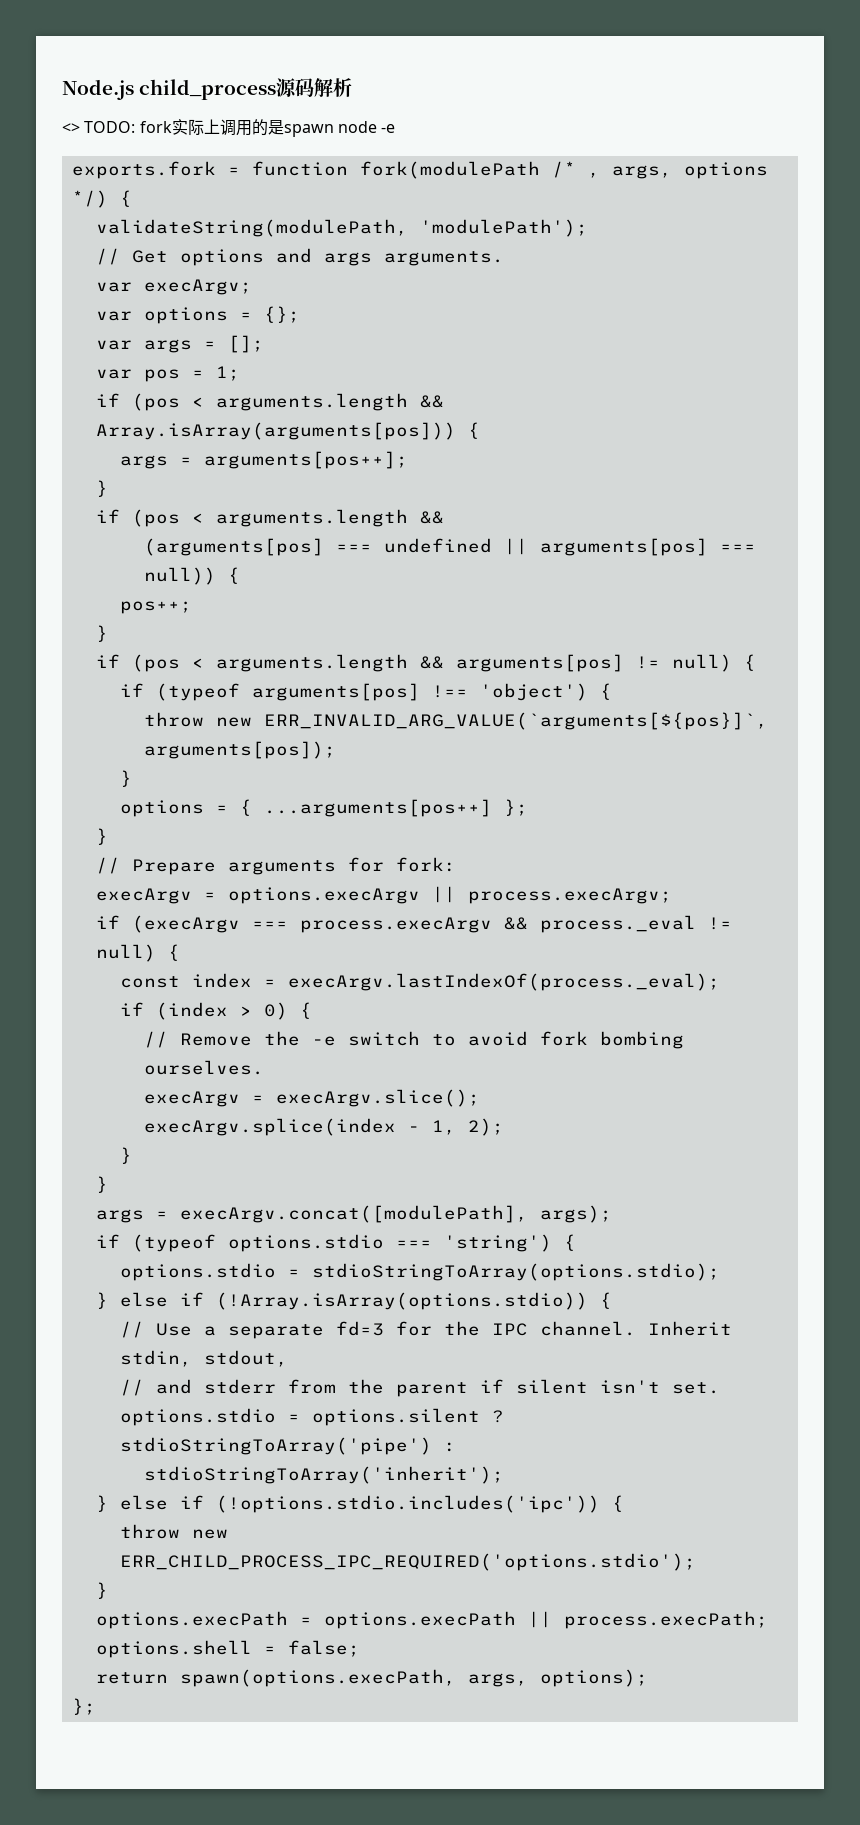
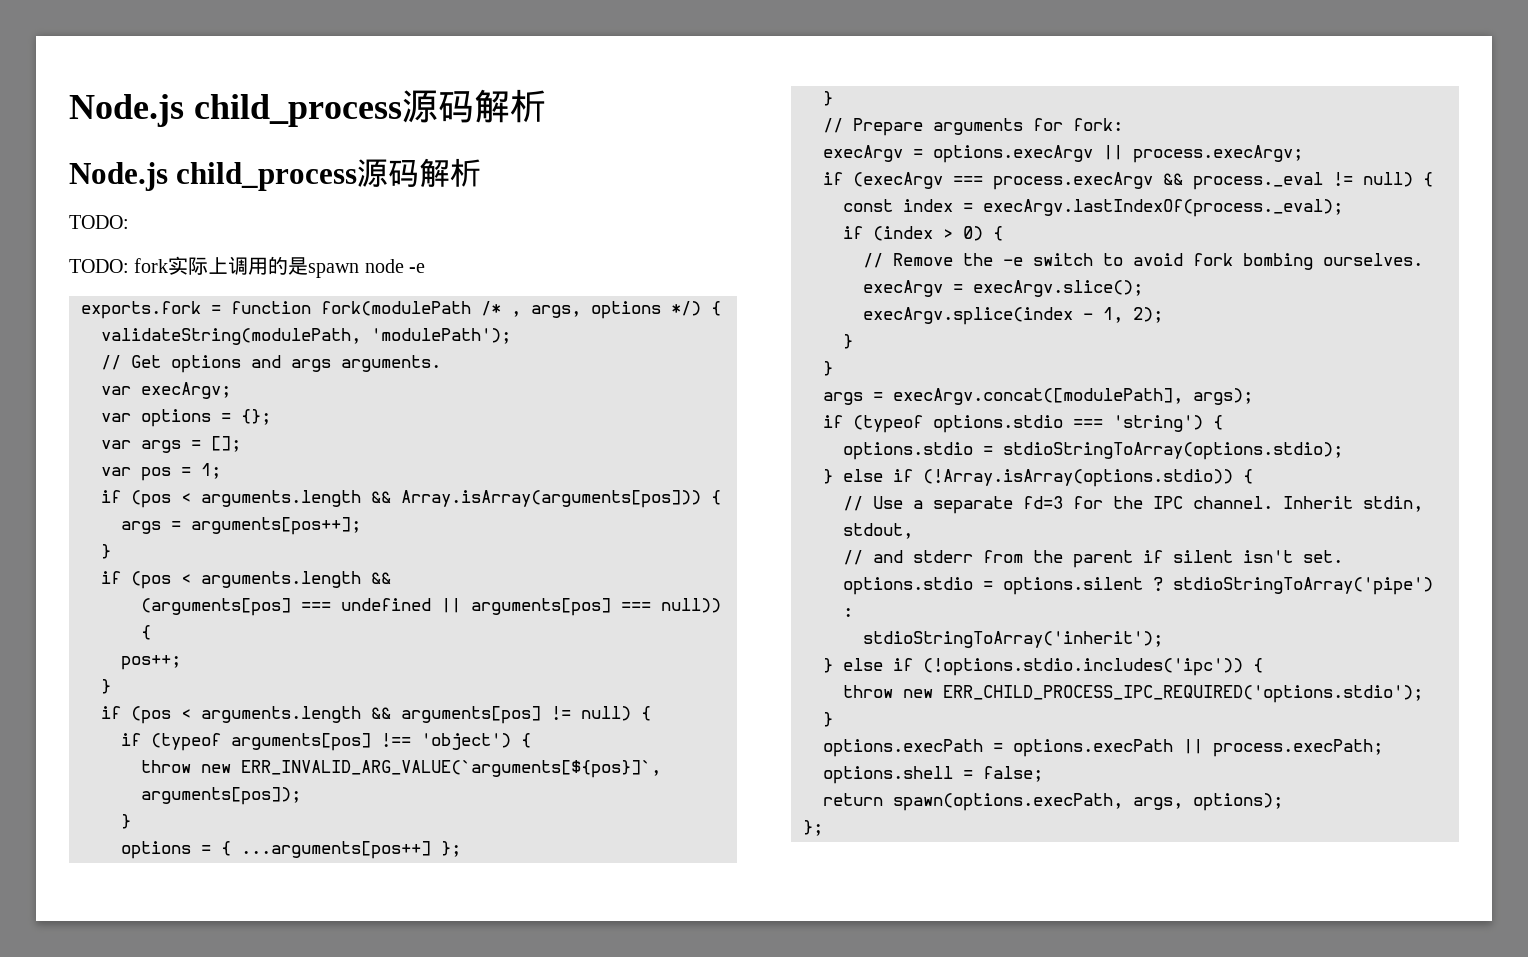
[62,78,353,100] [62,123,80,133] Node.js child_process源码解析 // <> -> [69,89,546,127] [69,158,482,191] [69,215,129,229] Node.js child_process源码解析 // Node.js child_process源码解析 // TODO: //

